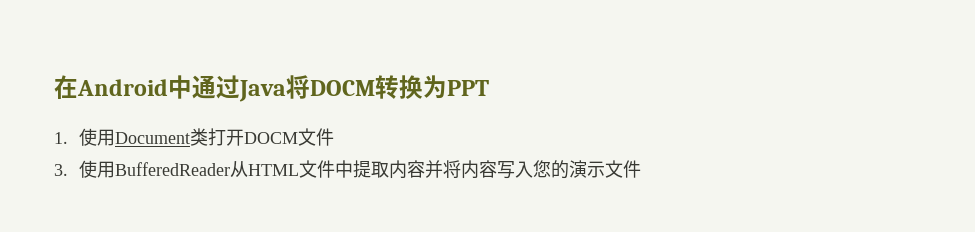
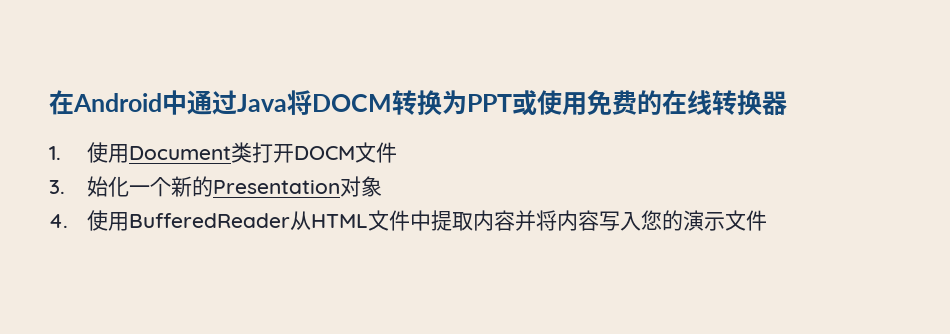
(489, 88) none -> [512,90,787,116] 或使用免费的在线转换器
(68, 170) none -> [86,176,382,197] [49,214,68,228] 始化一个新的Presentation对象 // 4.

